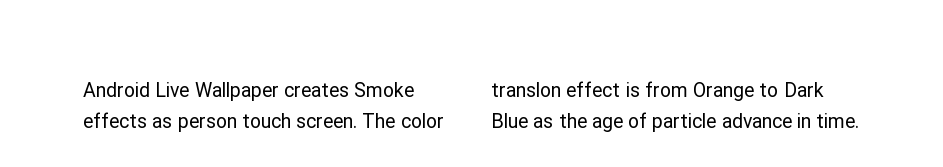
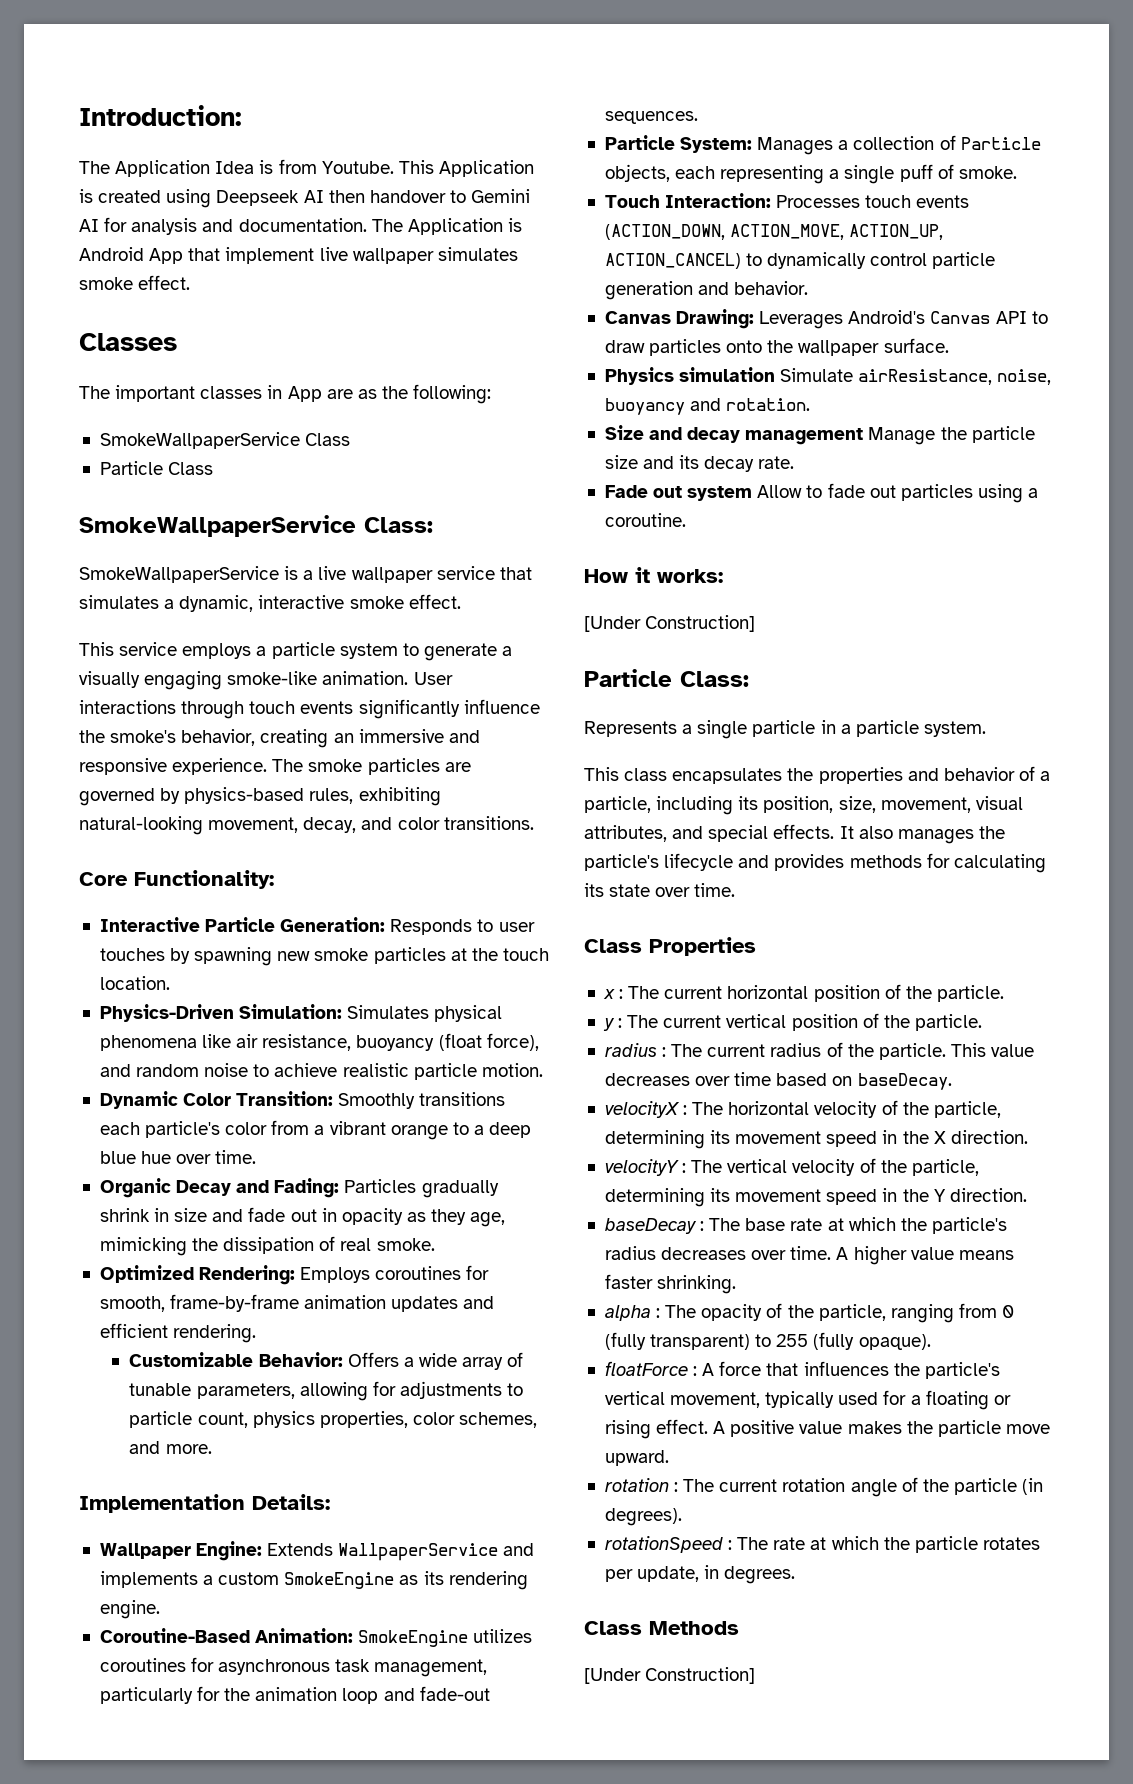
[83,82,415,101] [83,112,444,132] [491,81,824,101] [491,112,860,132] Android Live Wallpaper creates Smoke effects as person touch screen. The color translon effect is from Orange to Dark Blue as the age of particle advance in time. -> [79,105,242,126] [79,159,534,177] [79,189,531,208] [79,217,522,235] [79,247,518,264] [79,275,191,290] [79,333,177,351] [79,384,492,404] [99,432,351,449] [99,461,214,475] [79,515,433,537] [79,566,532,583] [79,594,461,612] [79,642,513,661] [79,671,453,690] [79,699,540,719] [79,729,480,748] [79,758,471,775] [79,787,441,806] [79,816,534,835] [79,870,274,889] [99,917,535,935] [99,947,549,966] [99,976,170,990] [99,1004,503,1022] [99,1033,539,1051] [99,1063,543,1080] [99,1091,506,1109] [99,1120,532,1140] [99,1150,257,1164] [99,1178,499,1198] [99,1207,506,1227] [99,1236,435,1256] [99,1265,490,1285] [99,1294,495,1312] [99,1323,257,1343] [129,1352,524,1370] [129,1381,524,1401] [129,1411,538,1428] [129,1441,212,1454] [79,1494,330,1513] [99,1541,535,1561] [99,1571,528,1590] [99,1600,160,1619] [99,1628,533,1647] [99,1657,488,1677] [99,1686,490,1704] [604,111,698,124] [604,135,1041,155] [604,164,1017,184] [604,193,970,208] [604,224,944,240] [604,252,996,269] [604,281,809,300] [604,309,1048,329] [604,338,949,356] [604,367,1052,385] [604,398,811,415] [604,425,1035,445] [604,455,795,472] [604,483,1039,503] [604,513,686,527] [584,567,723,583] [584,615,756,632] [584,669,749,687] [584,720,986,739] [584,766,1051,784] [584,796,1023,815] [584,824,1005,844] [584,853,1046,873] [584,883,736,897] [584,937,756,956] [602,984,1004,1002] [602,1013,982,1031] [604,1042,1035,1060] [604,1072,952,1090] [604,1100,1001,1118] [604,1130,1028,1149] [604,1158,979,1176] [604,1188,1027,1207] [604,1217,1007,1234] [604,1246,1014,1265] [604,1274,737,1294] [604,1303,1015,1323] [604,1332,931,1350] [604,1361,1000,1379] [604,1390,1011,1410] [604,1419,1050,1439] [604,1450,669,1466] [604,1477,1044,1497] [604,1508,682,1526] [604,1536,1040,1553] [604,1565,796,1584] [584,1621,739,1635] [584,1667,756,1684] Introduction: // The Application Idea is from Youtube. This Application is created using Deepseek AI then handover to Gemini AI for analysis and documentation. The Application is Android App that implement live wallpaper simulates smoke effect. // Classes // The important classes in App are as the following: // SmokeWallpaperService Class // Particle Class // SmokeWallpaperService Class: // SmokeWallpaperService is a live wallpaper service that simulates a dynamic, interactive smoke effect. // This service employs a particle system to generate a visually engaging smoke-like animation. User interactions through touch events significantly influence the smoke's behavior, creating an immersive and responsive experience. The smoke particles are governed by physics-based rules, exhibiting natural-looking movement, decay, and color transitions. // Core Functionality: // Interactive Particle Generation: Responds to user touches by spawning new smoke particles at the touch location. // Physics-Driven Simulation: Simulates physical phenomena like air resistance, buoyancy (float force), and random noise to achieve realistic particle motion. // Dynamic Color Transition: Smoothly transitions each particle's color from a vibrant orange to a deep blue hue over time. // Organic Decay and Fading: Particles gradually shrink in size and fade out in opacity as they age, mimicking the dissipation of real smoke. // Optimized Rendering: Employs coroutines for smooth, frame-by-frame animation updates and efficient rendering. // Customizable Behavior: Offers a wide array of tunable parameters, allowing for adjustments to particle count, physics properties, color schemes, and more. // Implementation Details: // Wallpaper Engine: Extends WallpaperService and implements a custom SmokeEngine as its rendering engine. // Coroutine-Based Animation: SmokeEngine utilizes coroutines for asynchronous task management, particularly for the animation loop and fade-out sequences. // Particle System: Manages a collection of Particle objects, each representing a single puff of smoke. // Touch Interaction: Processes touch events (ACTION_DOWN, ACTION_MOVE, ACTION_UP, ACTION_CANCEL) to dynamically control particle generation and behavior. // Canvas Drawing: Leverages Android's Canvas API to draw particles onto the wallpaper surface. // Physics simulation Simulate airResistance, noise, buoyancy and rotation. // Size and decay management Manage the particle size and its decay rate. // Fade out system Allow to fade out particles using a coroutine. // How it works: // [Under Construction] // Particle Class: // Represents a single particle in a particle system. // This class encapsulates the properties and behavior of a particle, including its position, size, movement, visual attributes, and special effects. It also manages the particle's lifecycle and provides methods for calculating its state over time. // Class Properties // x : The current horizontal position of the particle. // y : The current vertical position of the particle. // radius : The current radius of the particle. This value decreases over time based on baseDecay. // velocityX : The horizontal velocity of the particle, determining its movement speed in the X direction. // velocityY : The vertical velocity of the particle, determining its movement speed in the Y direction. // baseDecay : The base rate at which the particle's radius decreases over time. A higher value means faster shrinking. // alpha : The opacity of the particle, ranging from 0 (fully transparent) to 255 (fully opaque). // floatForce : A force that influences the particle's vertical movement, typically used for a floating or rising effect. A positive value makes the particle move upward. // rotation : The current rotation angle of the particle (in degrees). // rotationSpeed : The rate at which the particle rotates per update, in degrees. // Class Methods // [Under Construction]

